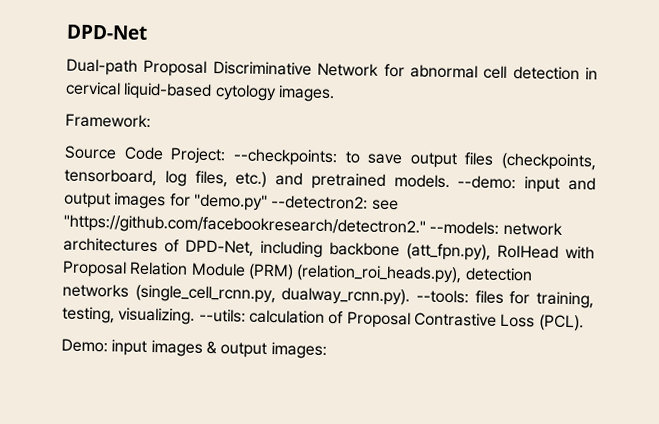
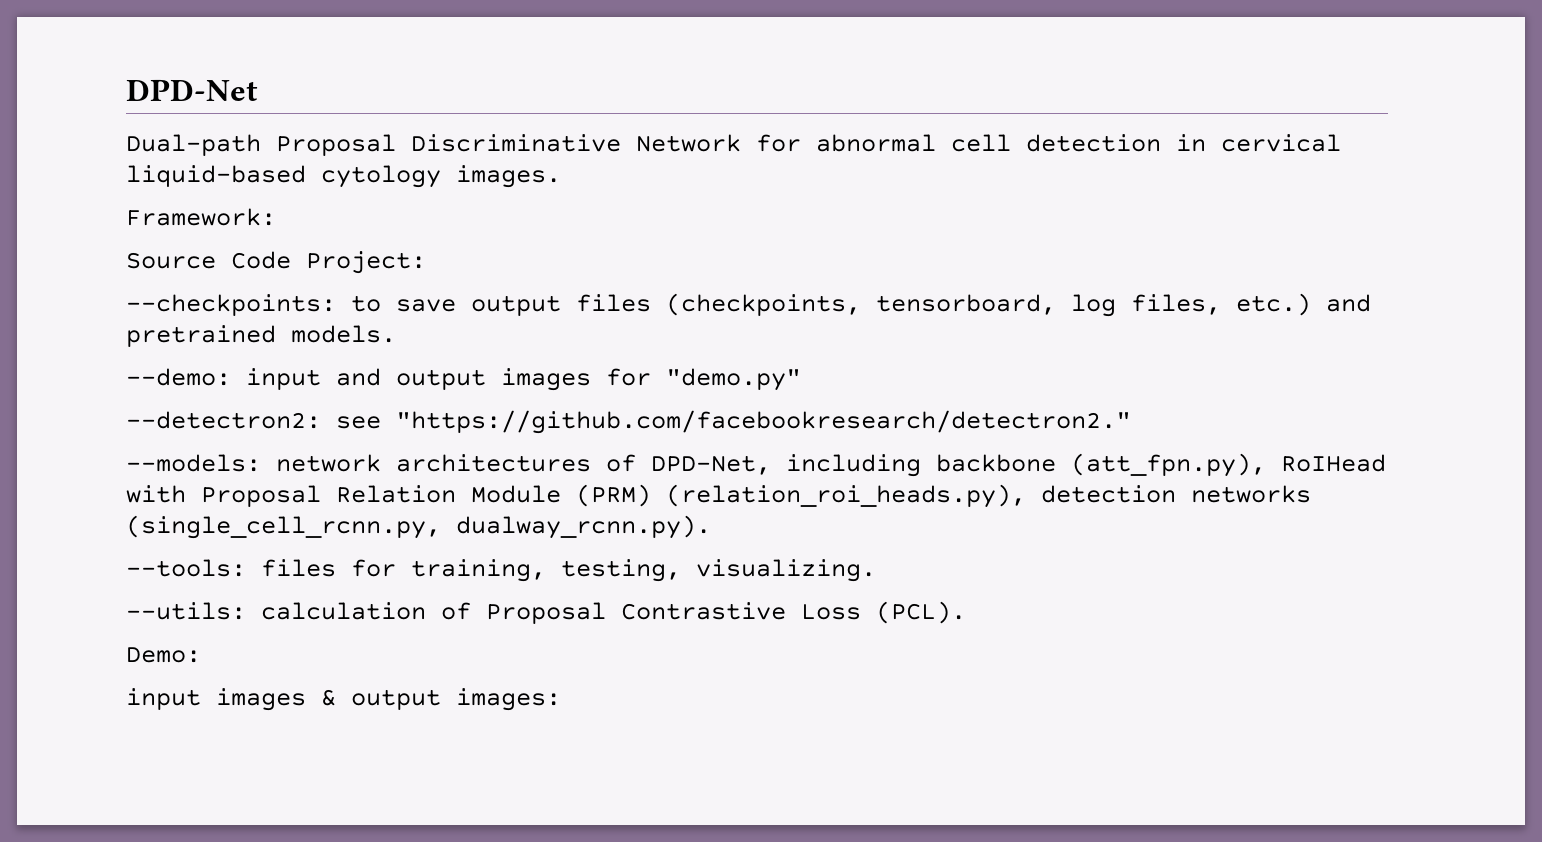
(227, 156) none -> (426, 262) //
(450, 181) none -> (396, 334) //
(268, 202) none -> (801, 379) //
(426, 225) none -> (1131, 422) //
(411, 296) none -> (711, 527) //
(196, 316) none -> (876, 570) //
(108, 345) none -> (201, 655) //

